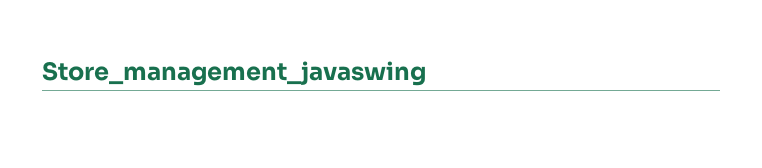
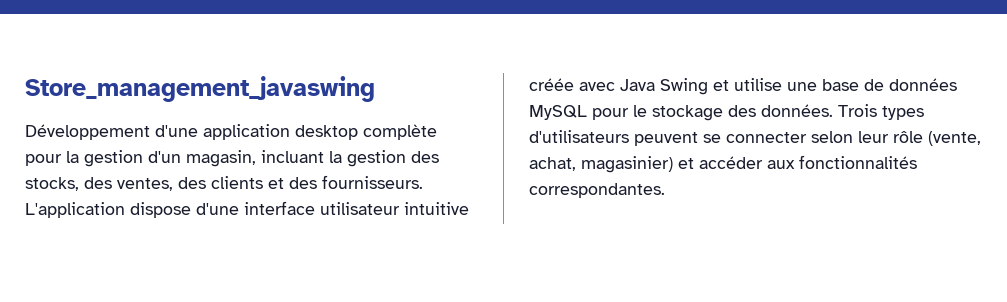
(426, 73) none -> [25,124,437,140] [25,150,439,167] [25,175,423,191] [25,201,469,218] [529,78,957,95] [529,104,924,121] [529,130,981,146] [529,155,917,173] [529,183,665,198] // Développement d'une application desktop complète pour la gestion d'un magasin, incluant la gestion des stocks, des ventes, des clients et des fournisseurs. L'application dispose d'une interface utilisateur intuitive créée avec Java Swing et utilise une base de données MySQL pour le stockage des données. Trois types d'utilisateurs peuvent se connecter selon leur rôle (vente, achat, magasinier) et accéder aux fonctionnalités correspondantes.

